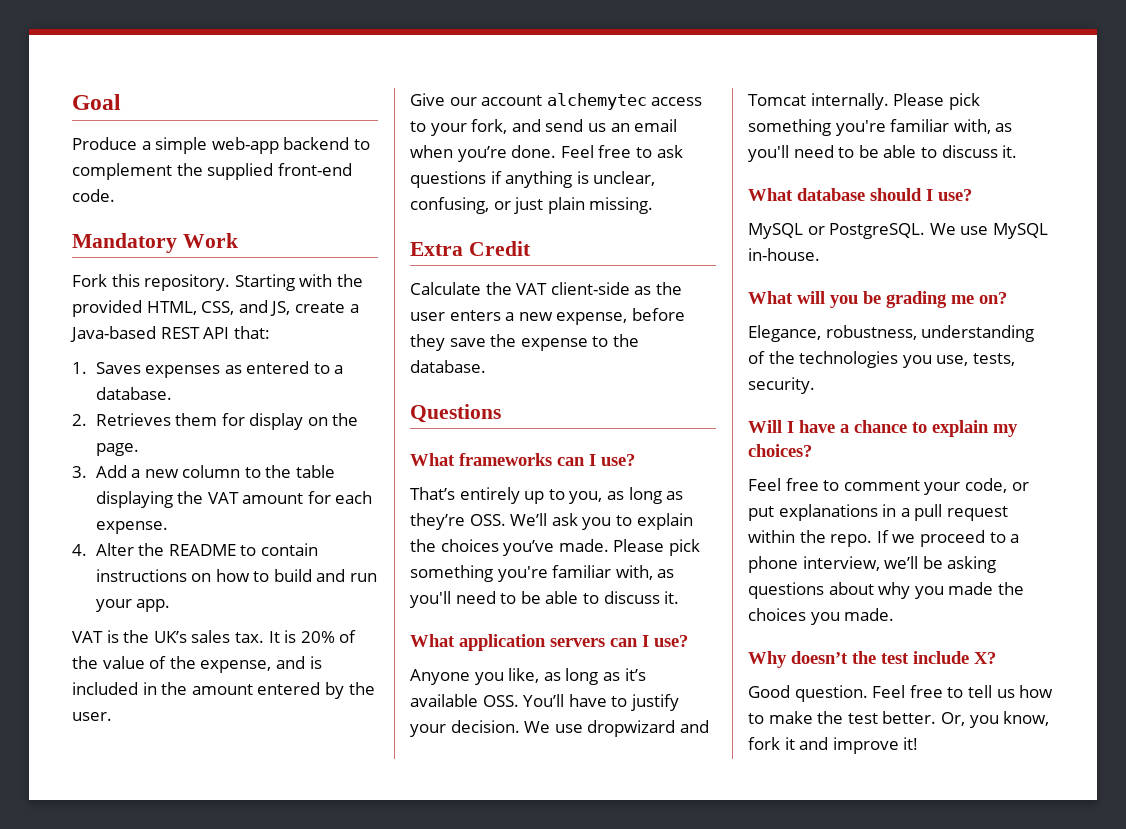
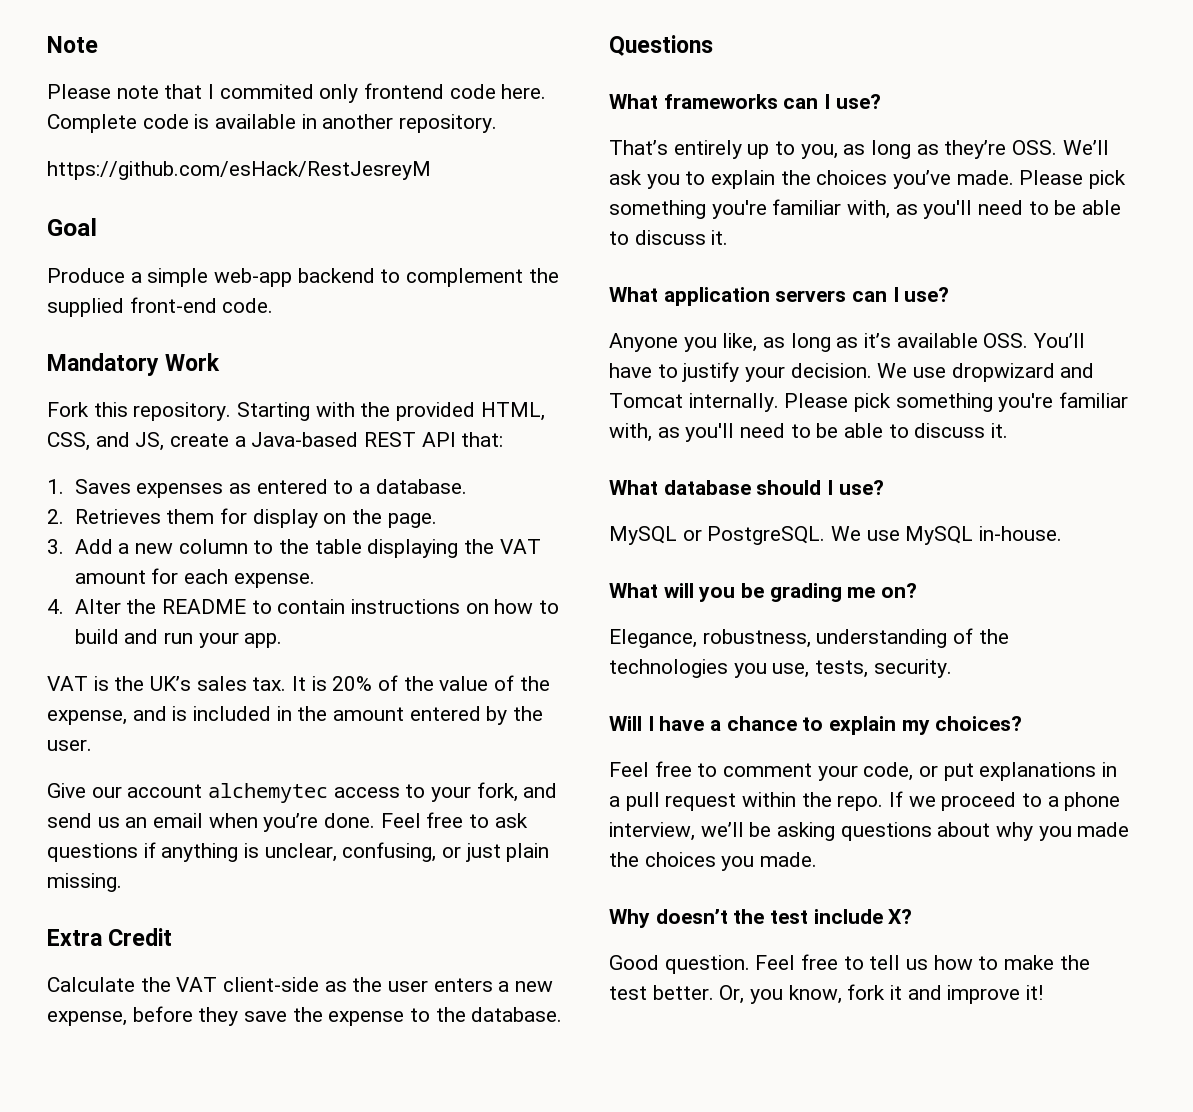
(72, 102) none -> [47,36,98,53] [47,83,547,103] [47,114,498,133] [47,161,431,180] Note // Please note that I commited only frontend code here. Complete code is available in another repository. // https://github.com/esHack/RestJesreyM //

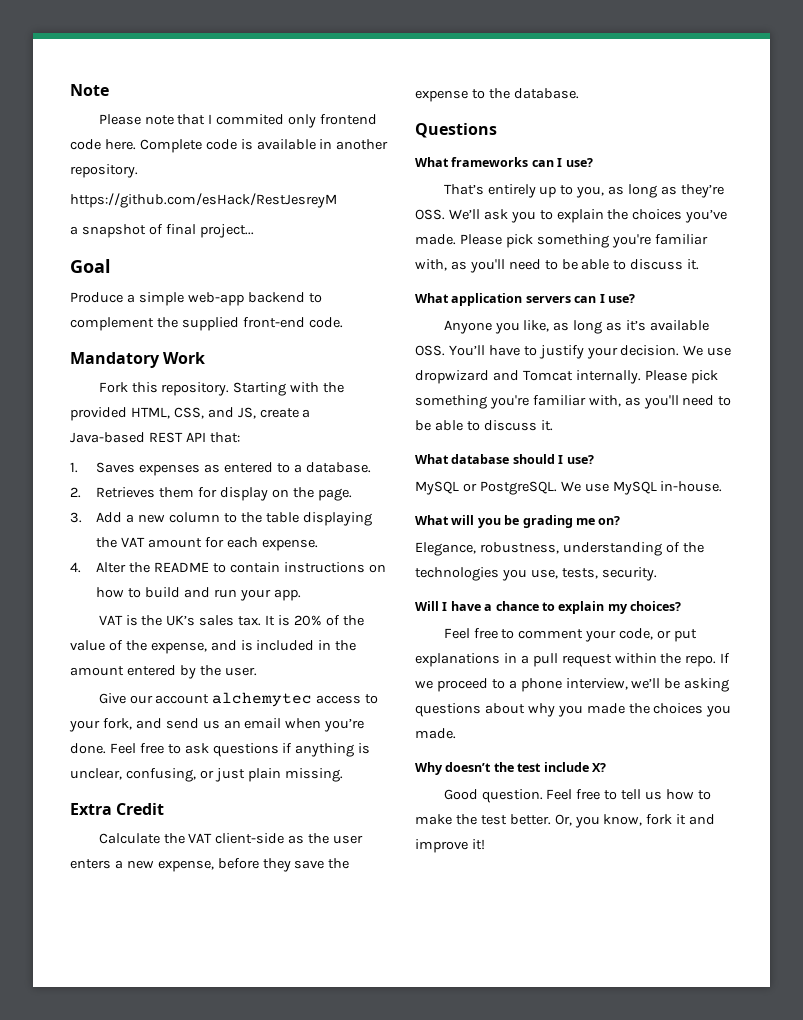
(431, 170) none -> [70,224,254,238] // a snapshot of final project...

